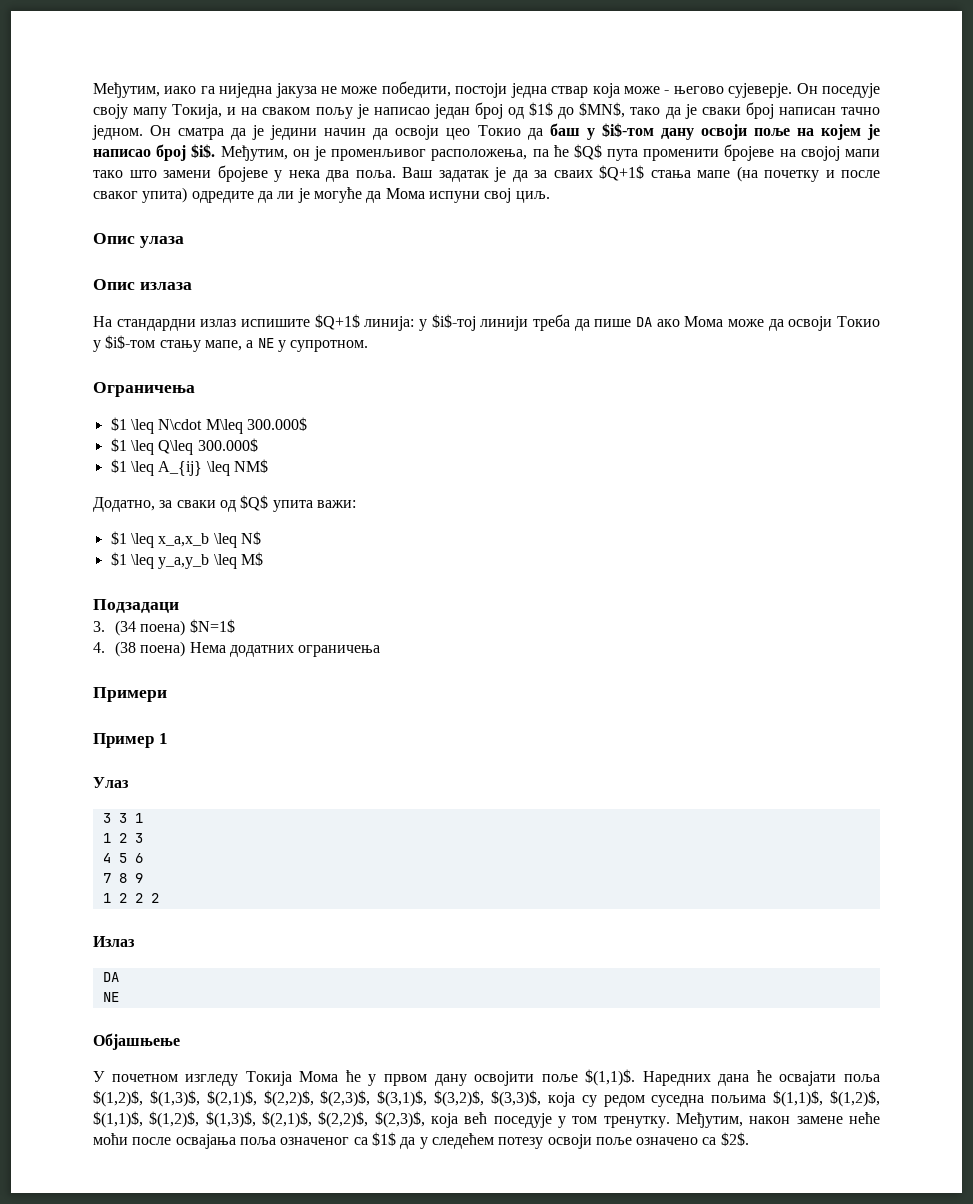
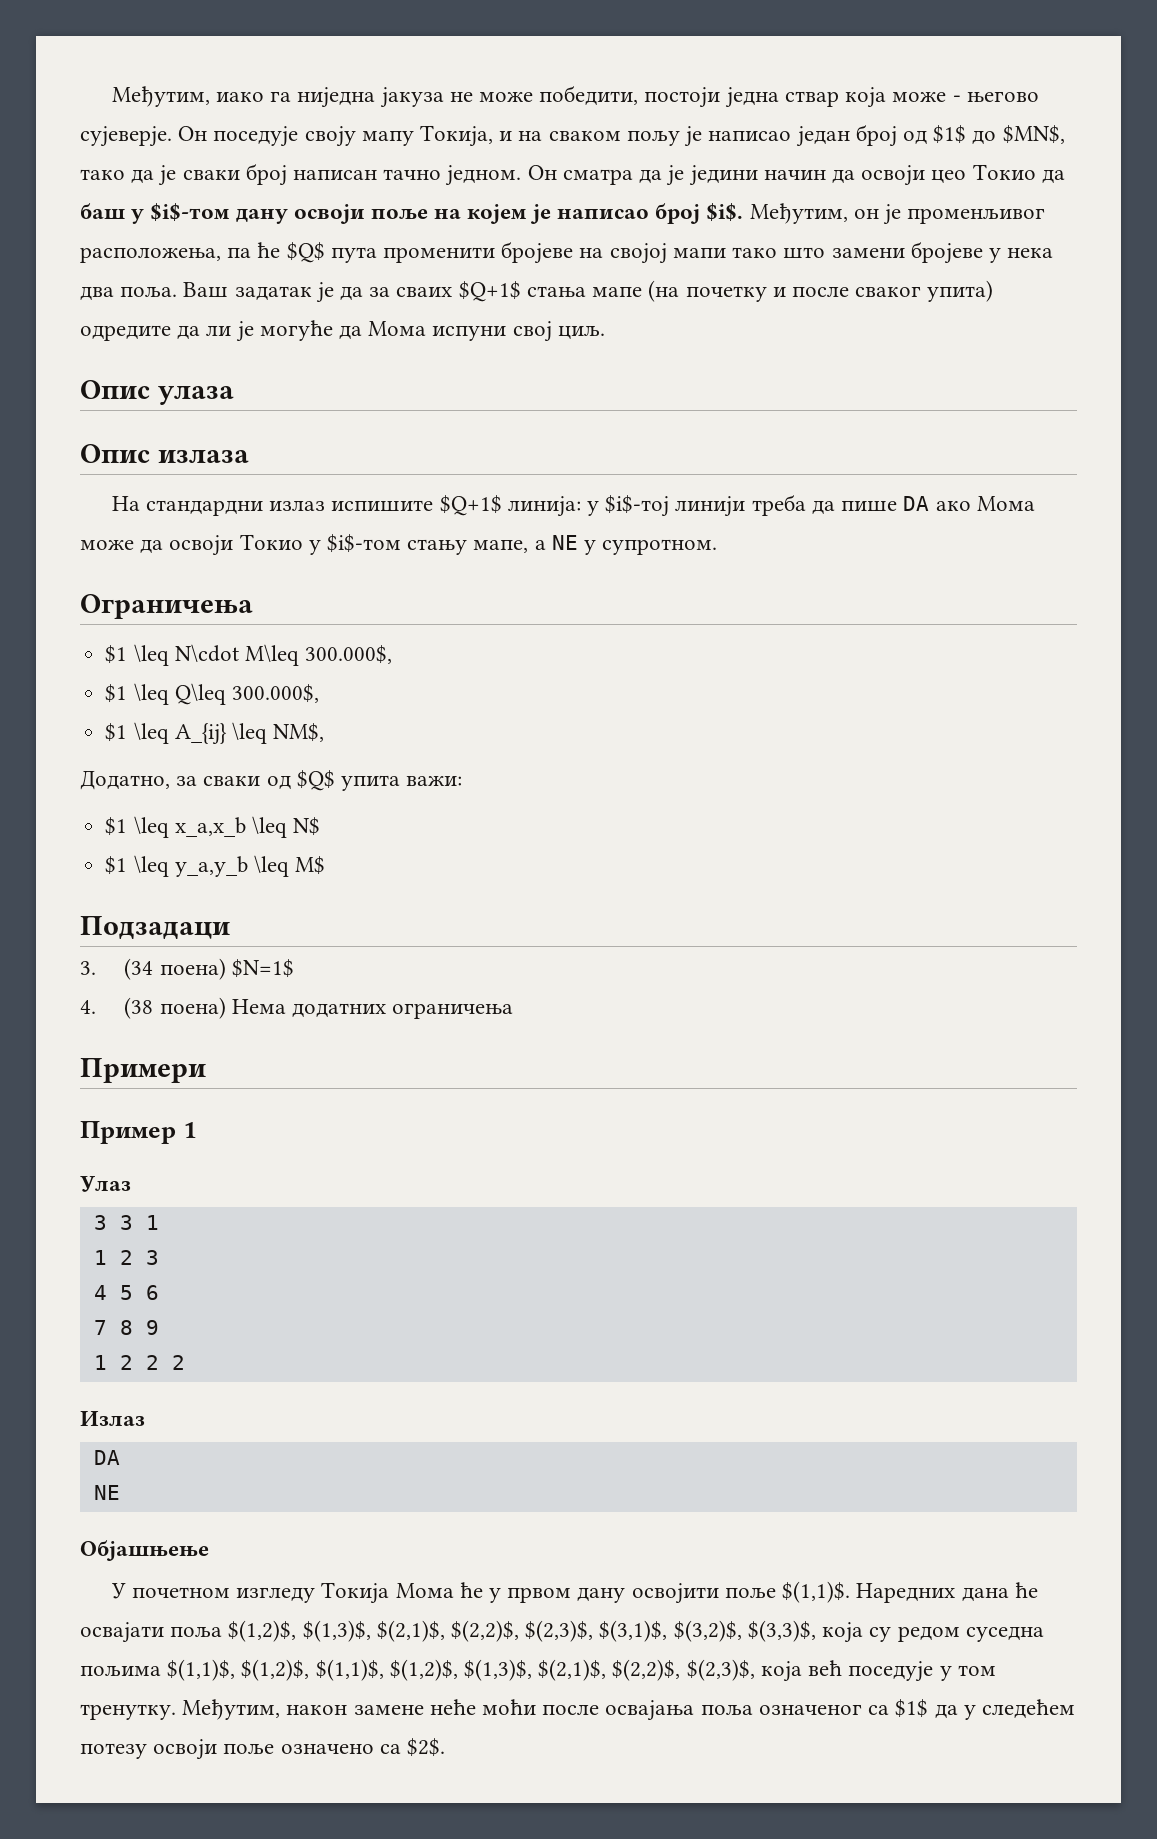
[246,417,307,431] 300.000$ -> [305,645,393,664] 300.000$,
[197,438,258,452] 300.000$ -> [231,684,319,703] 300.000$,
[233,459,268,473] NM$ -> [273,723,325,742] NM$,

